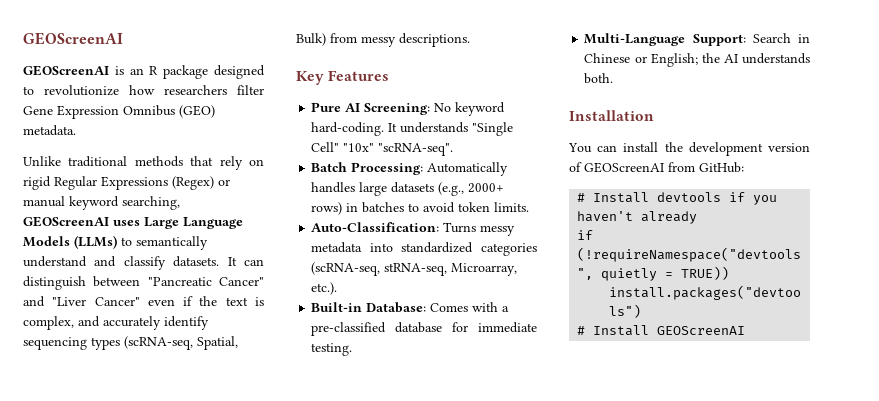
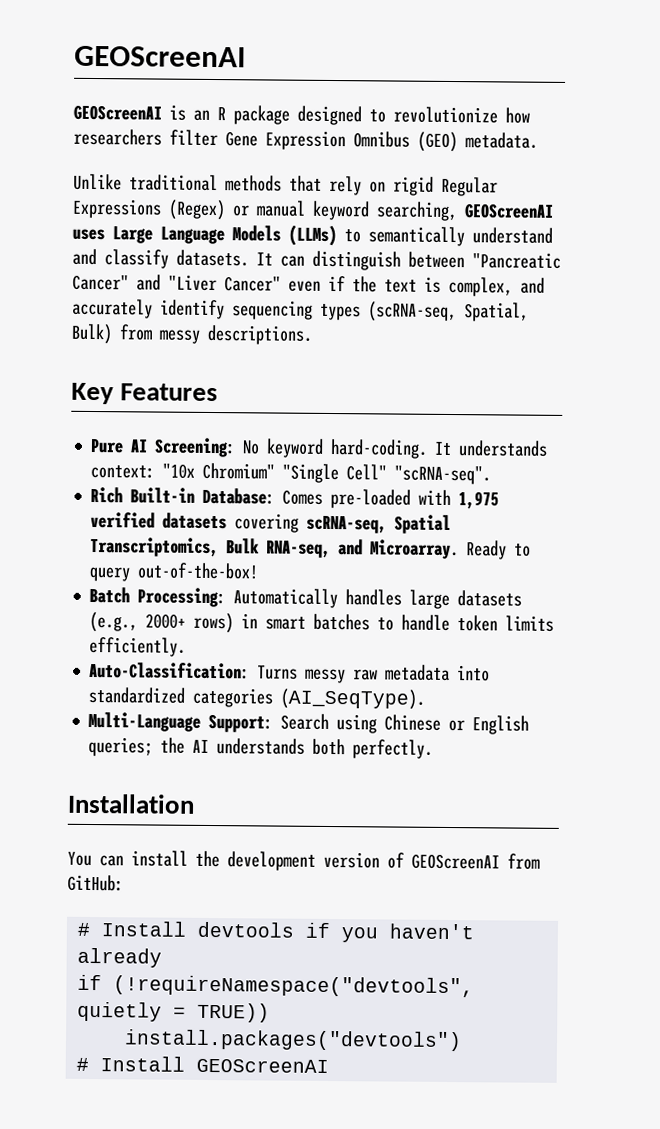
(469, 127) none -> [90,462,276,480] context: "10x Chromium"
[343,143,375,152] "10x" -> (388, 472) none
(454, 149) none -> [90,486,500,510] [90,511,452,535] [90,536,532,560] [89,562,260,582] // Rich Built-in Database: Comes pre-loaded with 1,975 verified datasets covering scRNA-seq, Spatial Transcriptomics, Bulk RNA-seq, and Microarray. Ready to query out-of-the-box!
(359, 207) none -> [265,616,307,630] smart
[423,202,530,213] avoid token limits. -> [401,614,555,632] [89,636,187,657] handle token limits efficiently.
(516, 230) none -> [353,669,379,681] raw
[311,262,518,276] [311,282,338,295] [311,302,510,313] [311,322,537,336] [311,343,353,356] (scRNA-seq, stRNA-seq, Microarray, etc.). // Built-in Database: Comes with a pre-classified database for immediate testing. -> [280,688,426,710] (AI_SeqType).
[798,34,810,43] in -> [336,714,378,734] using
[650,53,698,67] English; -> [472,715,530,735] [88,736,154,757] English queries;
[584,73,614,84] both. -> [312,738,434,759] both perfectly.

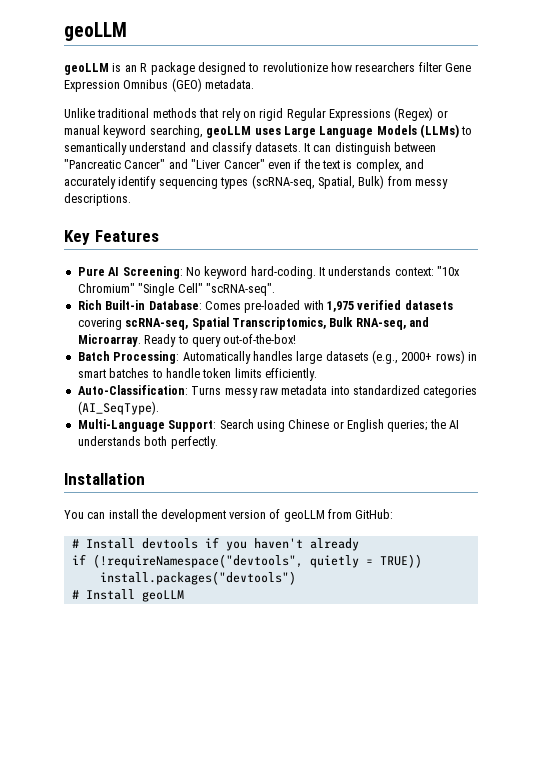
[74,45,246,68] [73,104,162,121] GEOScreenAI // GEOScreenAI -> [64,22,127,41] [64,63,109,75] geoLLM // geoLLM
[464,203,554,219] GEOScreenAI -> [206,126,252,138] geoLLM
[411,853,500,870] GEOScreenAI -> [283,510,325,522] geoLLM
[196,1058,330,1074] GEOScreenAI -> [141,590,184,602] geoLLM

